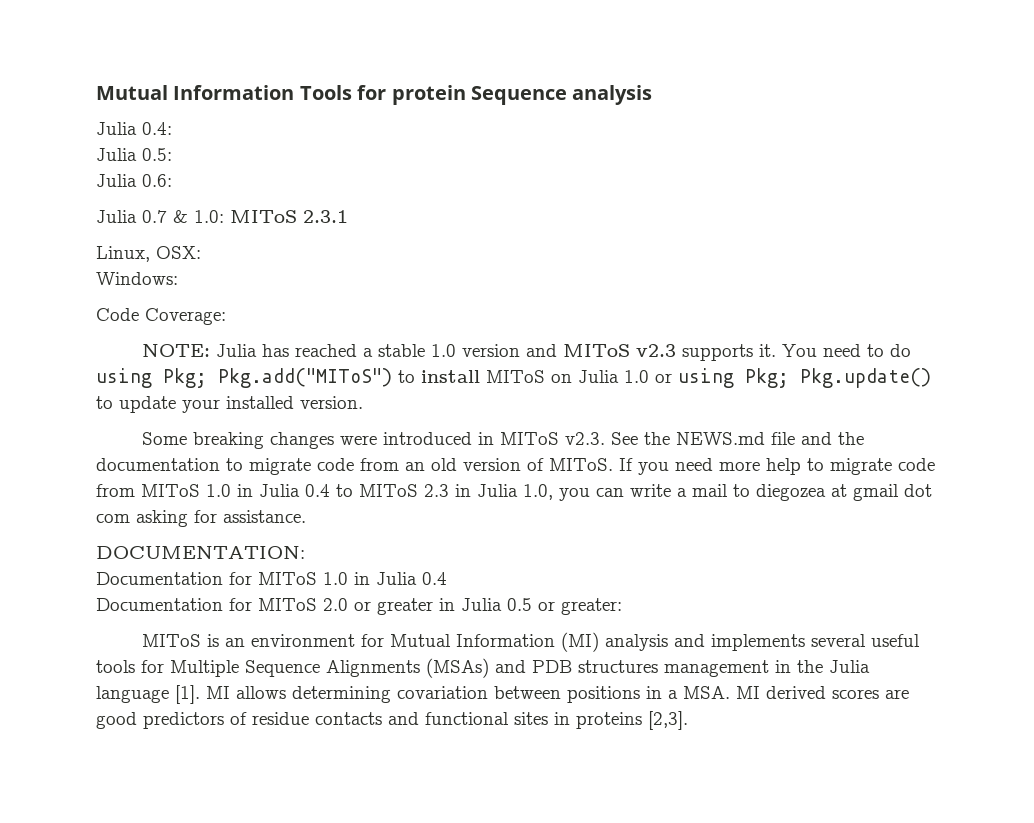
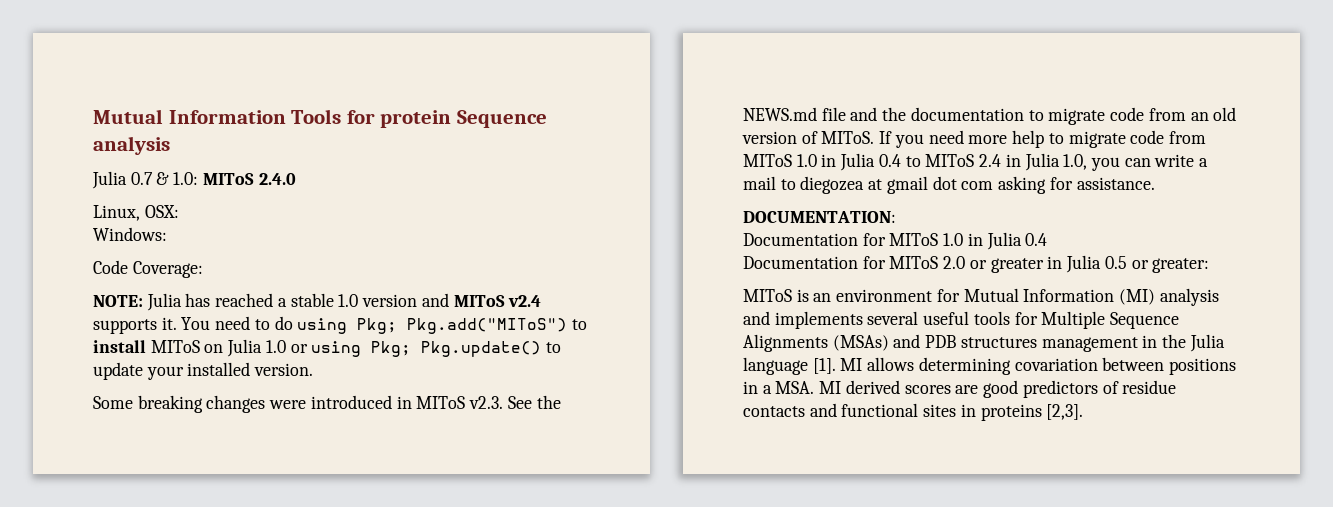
[96,122,172,135] [96,148,172,161] [96,174,172,187] // Julia 0.4: // Julia 0.5: // Julia 0.6: -> (170, 145) none
[303,210,348,223] 2.3.1 -> [258,173,296,185] 2.4.0
[635,344,676,357] v2.3 -> [508,295,542,307] v2.4
[424,484,449,497] 2.3 -> [979,154,1002,167] 2.4

